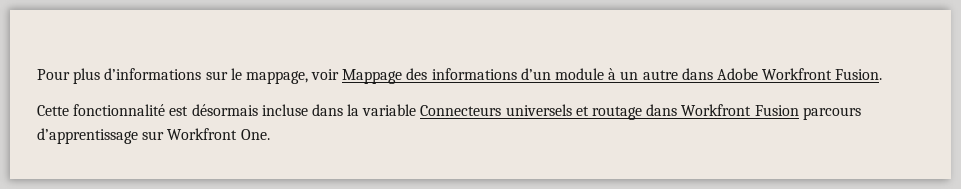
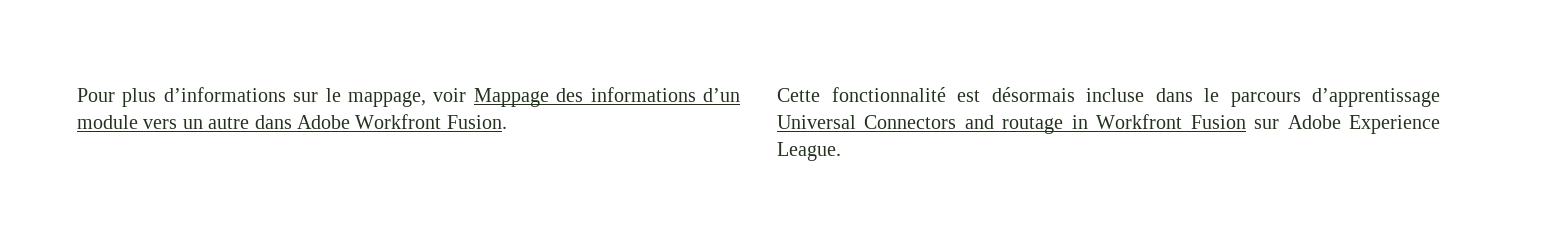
[608,68,617,80] à -> [143,119,178,129] vers
[347,104,861,120] [37,128,270,144] la variable Connecteurs universels et routage dans Workfront Fusion parcours d’apprentissage sur Workfront One. -> [1204,88,1440,107] [777,114,1440,134] [777,142,841,161] le parcours d’apprentissage Universal Connectors and routage in Workfront Fusion sur Adobe Experience League.

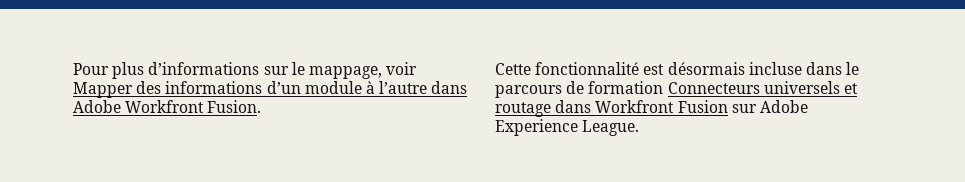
[473,88,549,107] Mappage -> [73,82,133,98] Mapper
[143,117,250,129] vers un autre -> [365,81,428,94] à l’autre
[1312,88,1440,107] [777,115,1088,134] d’apprentissage Universal Connectors and routage in -> [566,81,858,94] [495,100,592,117] de formation Connecteurs universels et routage dans

